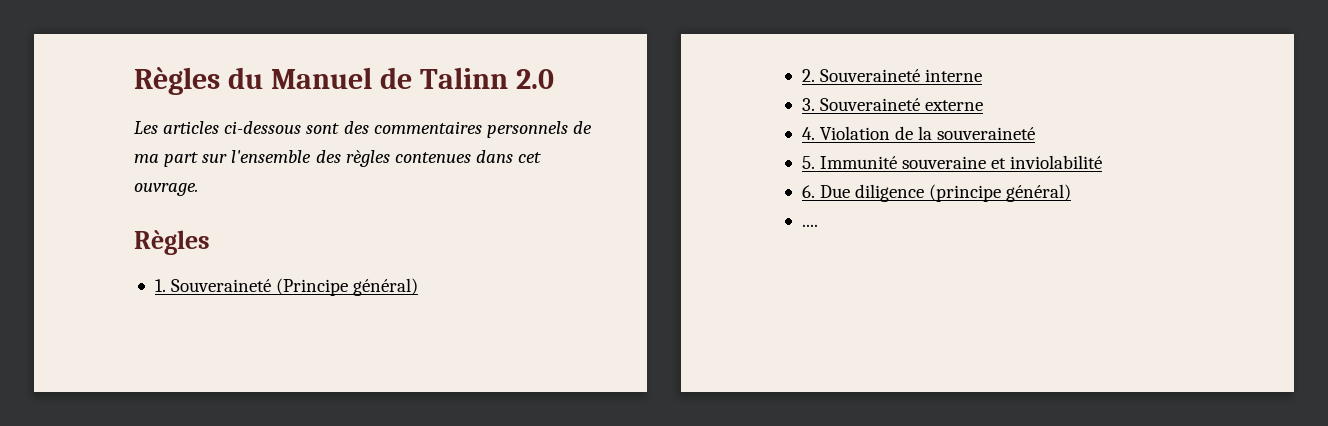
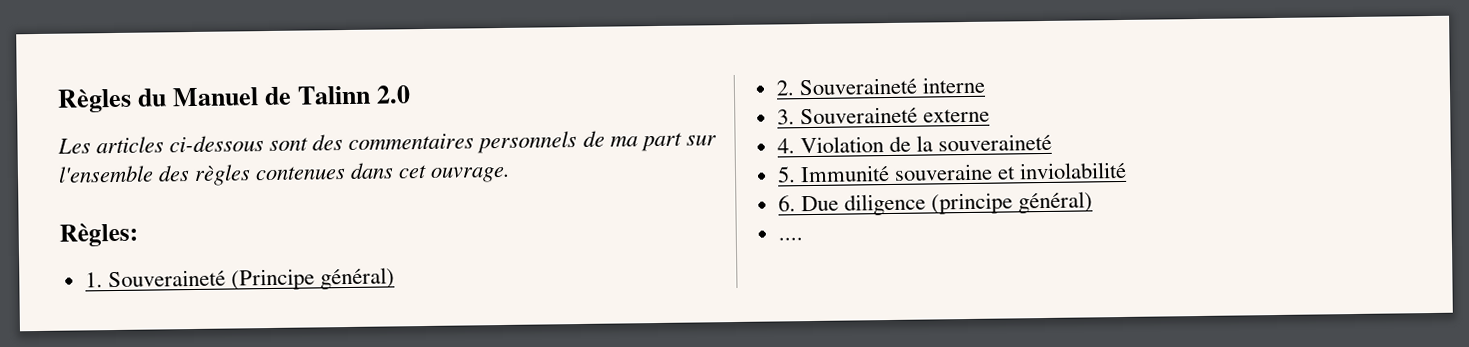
[134,230,210,255] Règles -> [59,222,138,247] Règles:

